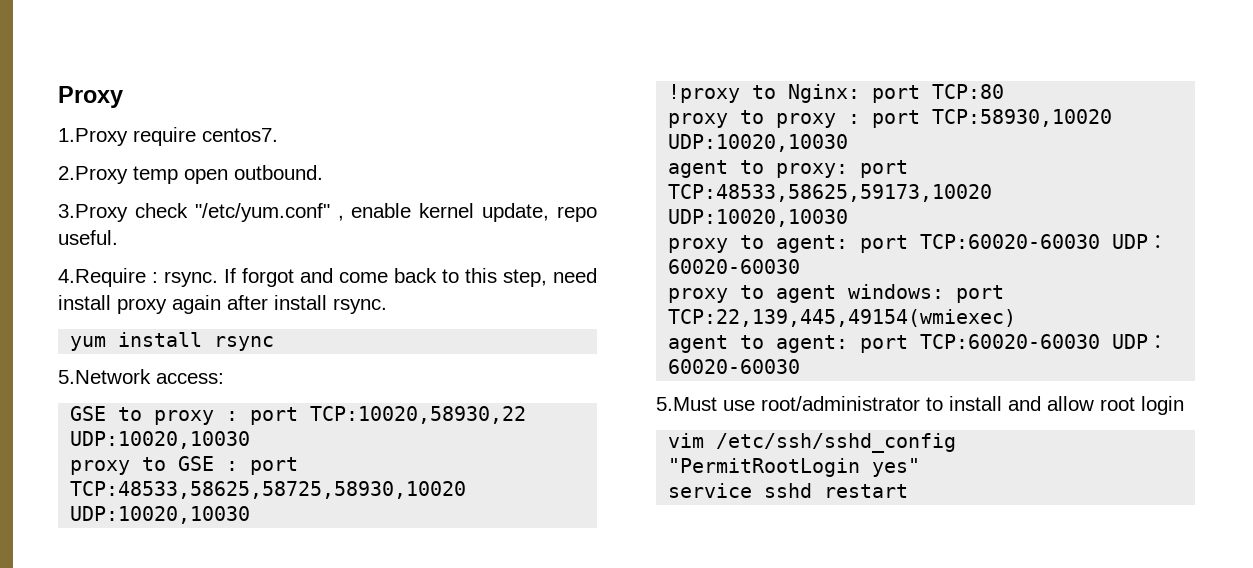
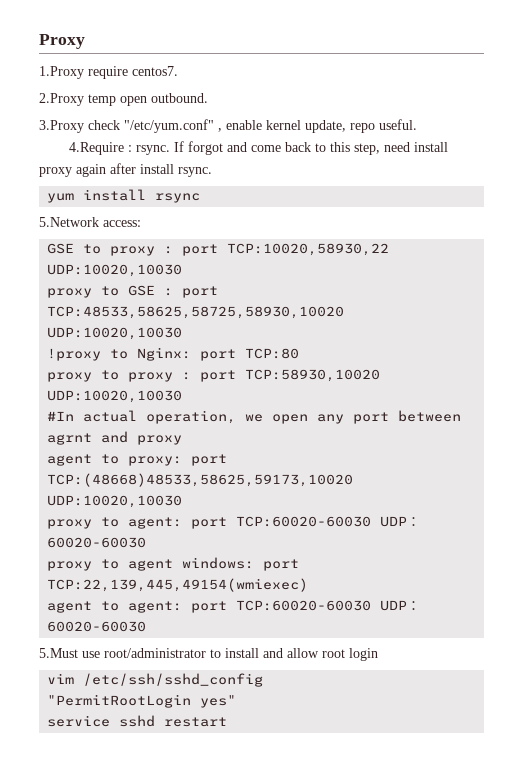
(849, 143) none -> [47,410,462,424] [47,431,183,445] // #In actual operation, we open any port between agrnt and proxy
[668,184,993,202] TCP:48533,58625,59173,10020 -> [47,473,354,487] TCP:(48668)48533,58625,59173,10020

